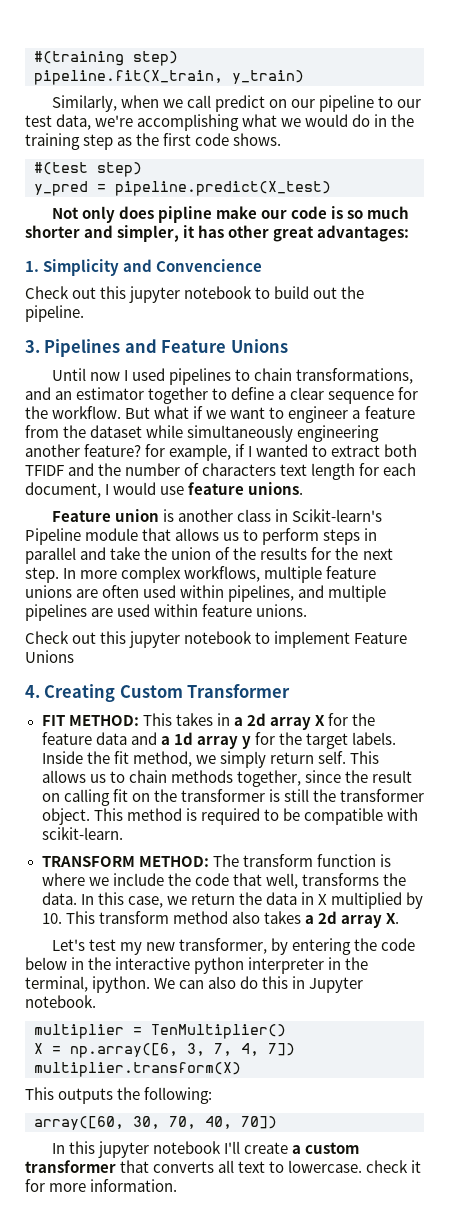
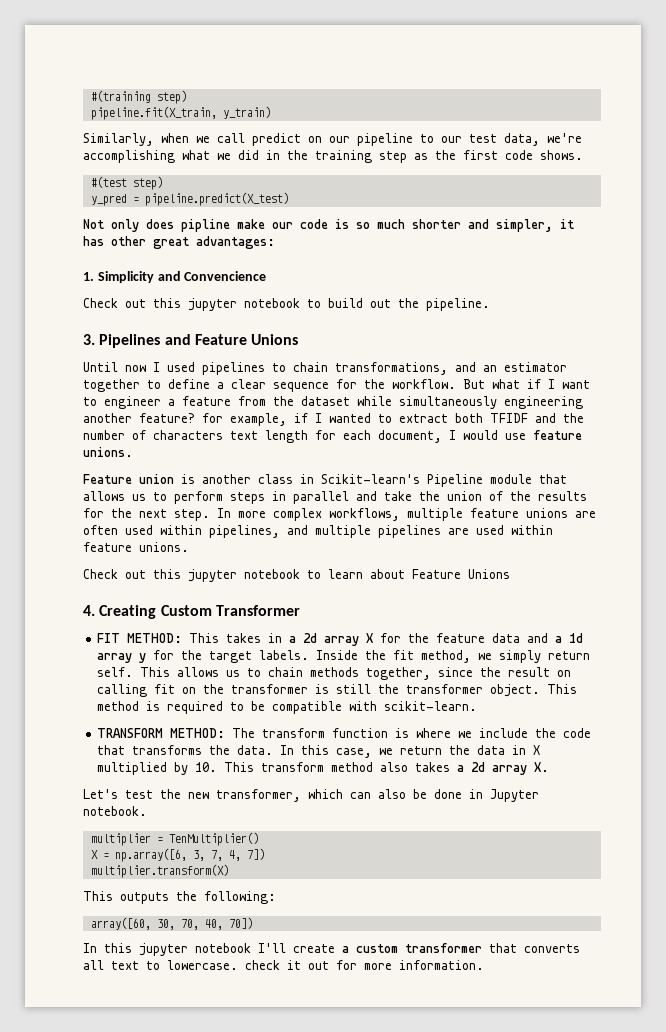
[305,114,371,127] would do -> [238,150,259,160] did
[206,410,227,419] we -> [548,379,555,389] I
[274,631,351,648] implement -> [328,569,405,579] learn about
[265,873,298,889] well, -> (126, 750) none
[119,942,142,955] my -> [160,789,181,799] the
[271,938,416,955] [25,957,369,974] [25,976,289,993] by entering the code below in the interactive python interpreter in the terminal, ipython. We can also do this -> [308,789,462,799] which can also be done
(422, 1166) none -> [308,961,329,970] out

